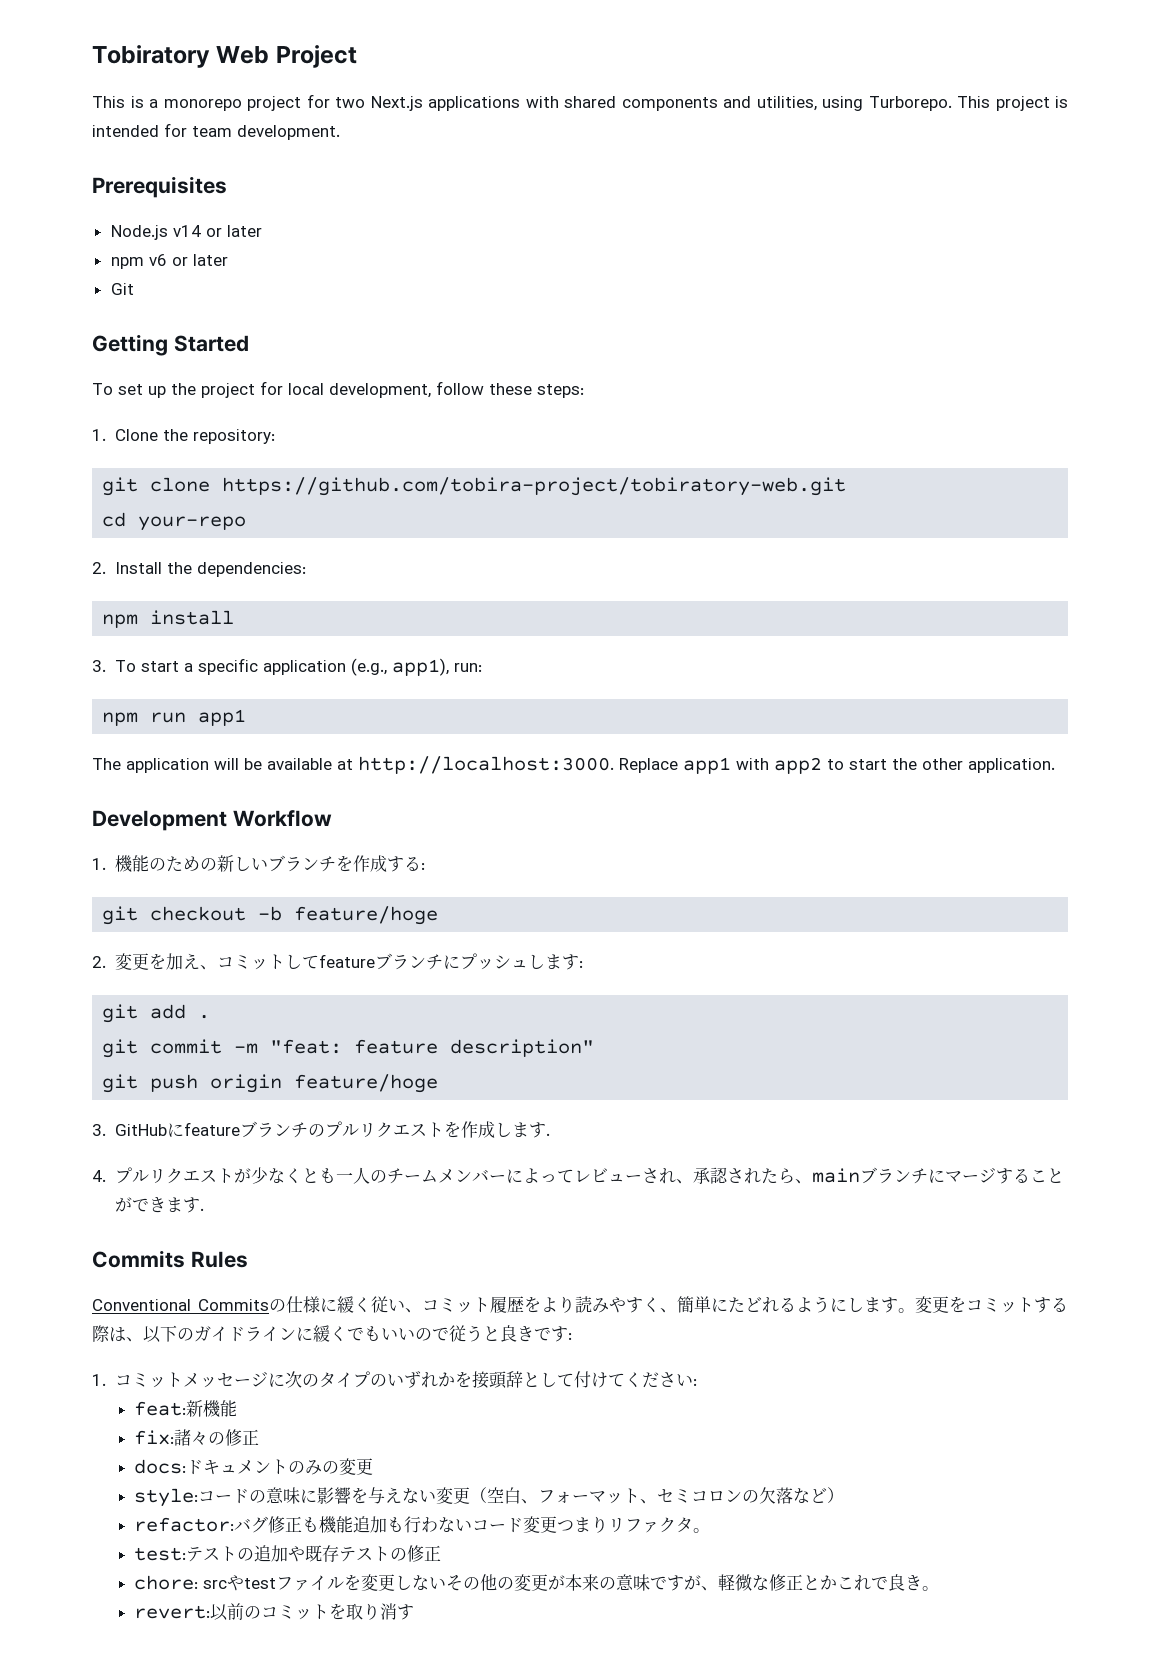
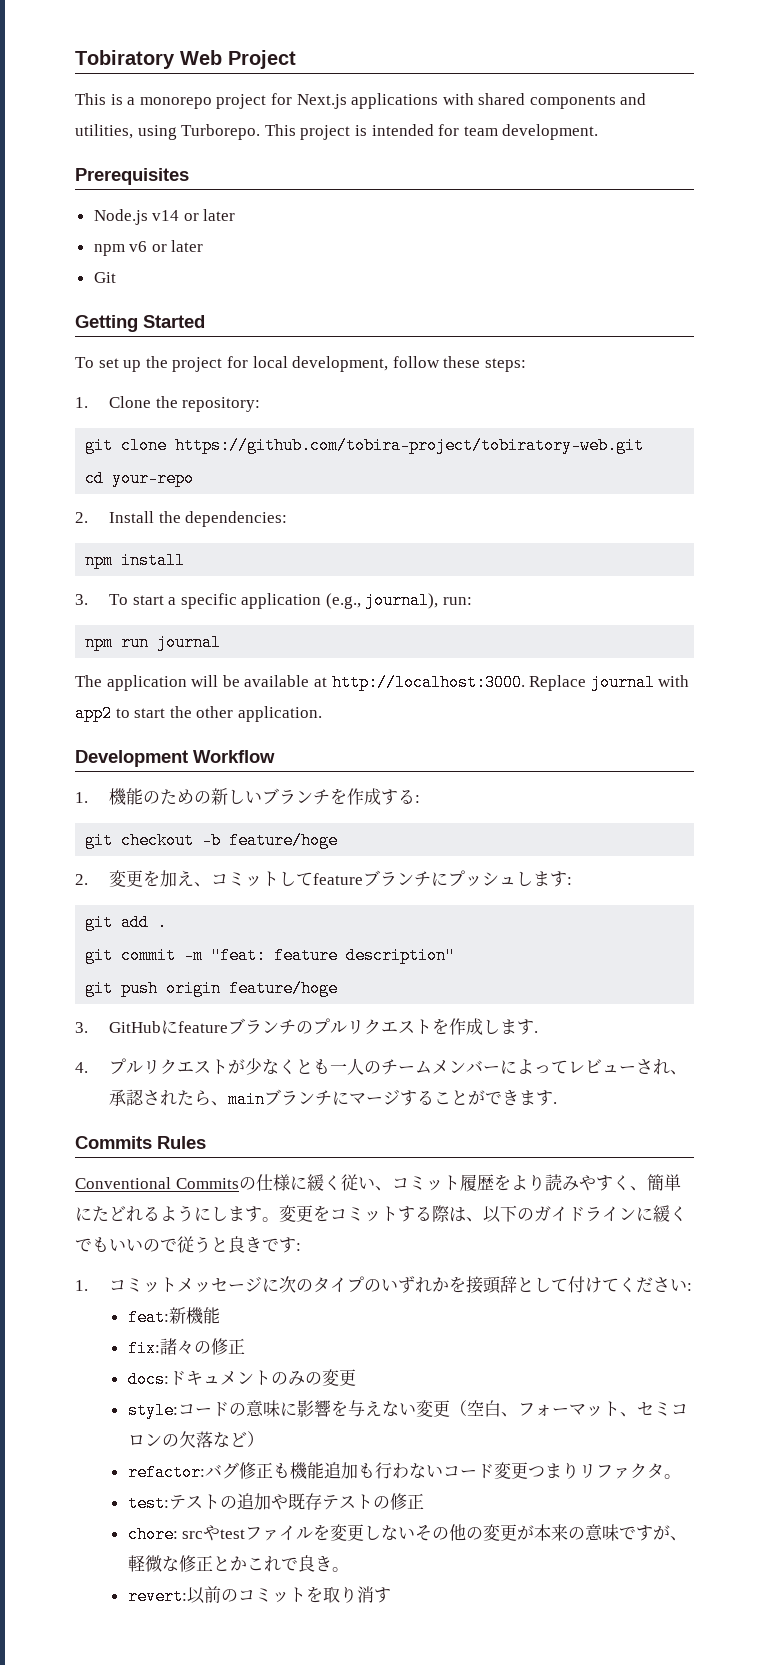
[335,97,365,108] two -> (292, 99) none
[392,658,450,676] app1), -> [365,592,439,609] journal),
[198,709,247,726] app1 -> [157,634,222,651] journal
[683,757,731,774] app1 -> [590,674,655,691] journal

